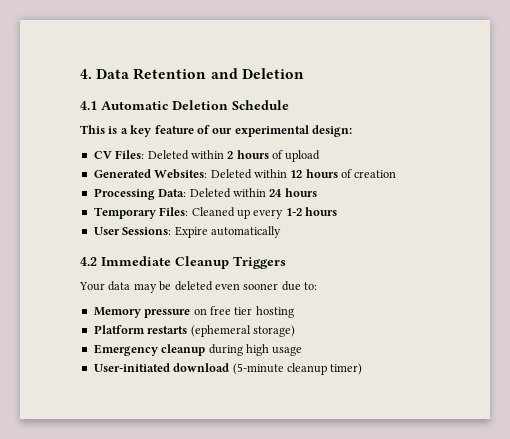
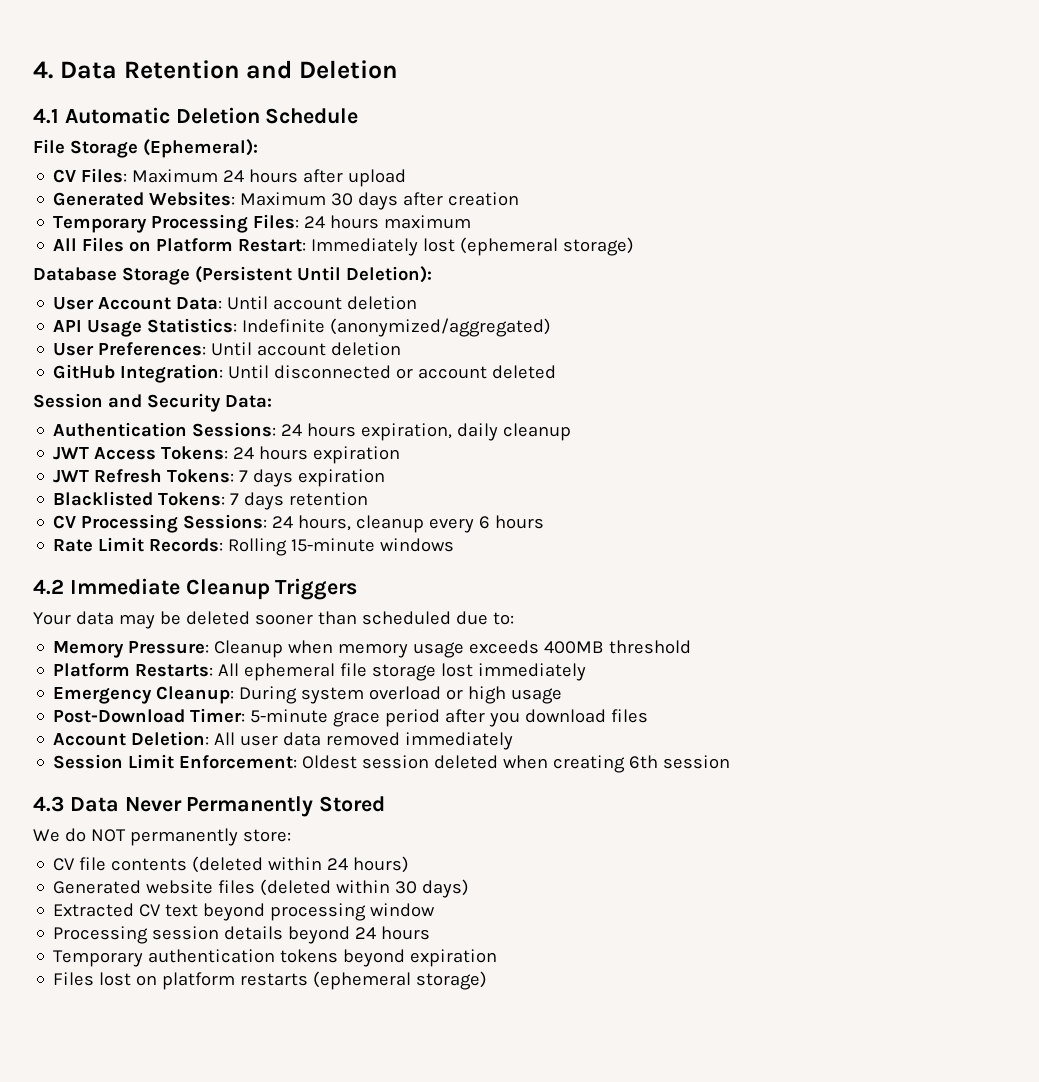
[80,125,352,137] [93,150,321,162] [93,169,397,179] [93,188,317,200] [93,207,337,219] [93,226,281,238] This is a key feature of our experimental design: // CV Files: Deleted within 2 hours of upload // Generated Websites: Deleted within 12 hours of creation // Processing Data: Deleted within 24 hours // Temporary Files: Cleaned up every 1-2 hours // User Sessions: Expire automatically -> [33,139,258,158] [53,168,407,187] [53,191,520,210] [53,214,472,233] [53,237,635,256] [33,266,432,285] [53,296,418,310] [53,318,552,337] [53,342,402,356] [53,364,557,383] [33,393,272,412] [53,422,572,441] [53,446,401,464] [53,469,386,487] [53,491,369,510] [53,514,545,533] [53,537,455,556] File Storage (Ephemeral): // CV Files: Maximum 24 hours after upload // Generated Websites: Maximum 30 days after creation // Temporary Processing Files: 24 hours maximum // All Files on Platform Restart: Immediately lost (ephemeral storage) // Database Storage (Persistent Until Deletion): // User Account Data: Until account deletion // API Usage Statistics: Indefinite (anonymized/aggregated) // User Preferences: Until account deletion // GitHub Integration: Until disconnected or account deleted // Session and Security Data: // Authentication Sessions: 24 hours expiration, daily cleanup // JWT Access Tokens: 24 hours expiration // JWT Refresh Tokens: 7 days expiration // Blacklisted Tokens: 7 days retention // CV Processing Sessions: 24 hours, cleanup every 6 hours // Rate Limit Records: Rolling 15-minute windows
[214,283,279,290] even sooner -> [254,611,451,625] sooner than scheduled
[144,306,294,318] [93,325,295,337] [93,344,303,356] [93,363,363,375] pressure on free tier hosting // Platform restarts (ephemeral storage) // Emergency cleanup during high usage // User-initiated download (5-minute cleanup timer) -> [128,640,692,658] [53,663,587,681] [53,686,563,704] [53,708,649,727] [53,731,514,750] [53,754,731,773] [33,796,386,817] [33,828,291,846] [53,856,410,873] [53,879,470,898] [53,903,436,921] [53,926,431,944] [53,949,498,967] [53,971,488,990] Pressure: Cleanup when memory usage exceeds 400MB threshold // Platform Restarts: All ephemeral file storage lost immediately // Emergency Cleanup: During system overload or high usage // Post-Download Timer: 5-minute grace period after you download files // Account Deletion: All user data removed immediately // Session Limit Enforcement: Oldest session deleted when creating 6th session // 4.3 Data Never Permanently Stored // We do NOT permanently store: // CV file contents (deleted within 24 hours) // Generated website files (deleted within 30 days) // Extracted CV text beyond processing window // Processing session details beyond 24 hours // Temporary authentication tokens beyond expiration // Files lost on platform restarts (ephemeral storage)

